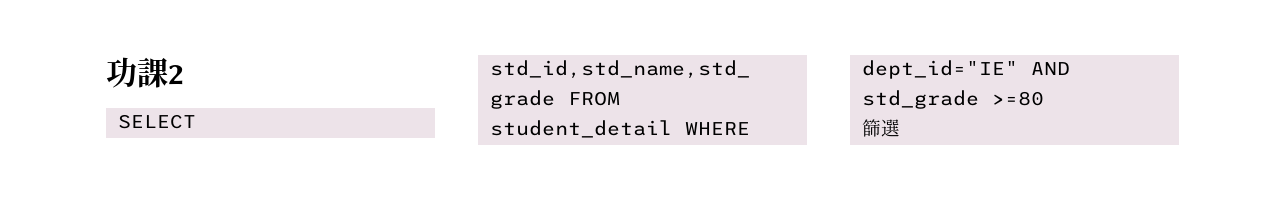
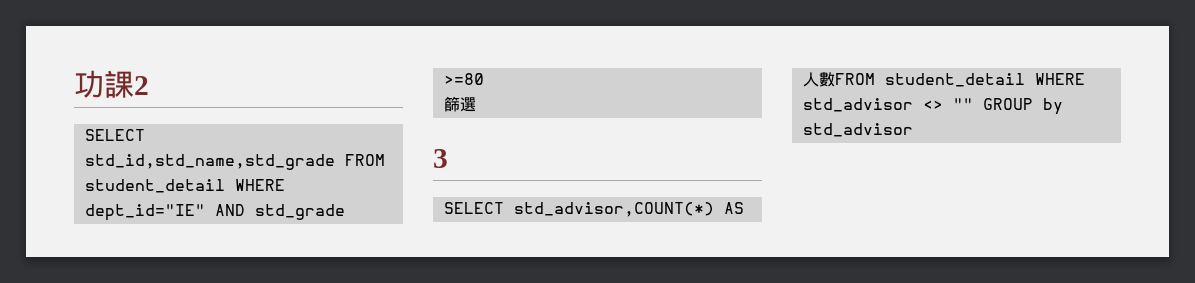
(900, 128) none -> [433,149,448,168] [443,202,744,217] [802,72,1085,87] [802,98,1063,115] [802,123,913,137] // 3 // SELECT std_advisor,COUNT(*) AS人數FROM student_detail WHERE std_advisor <> "" GROUP by std_advisor

